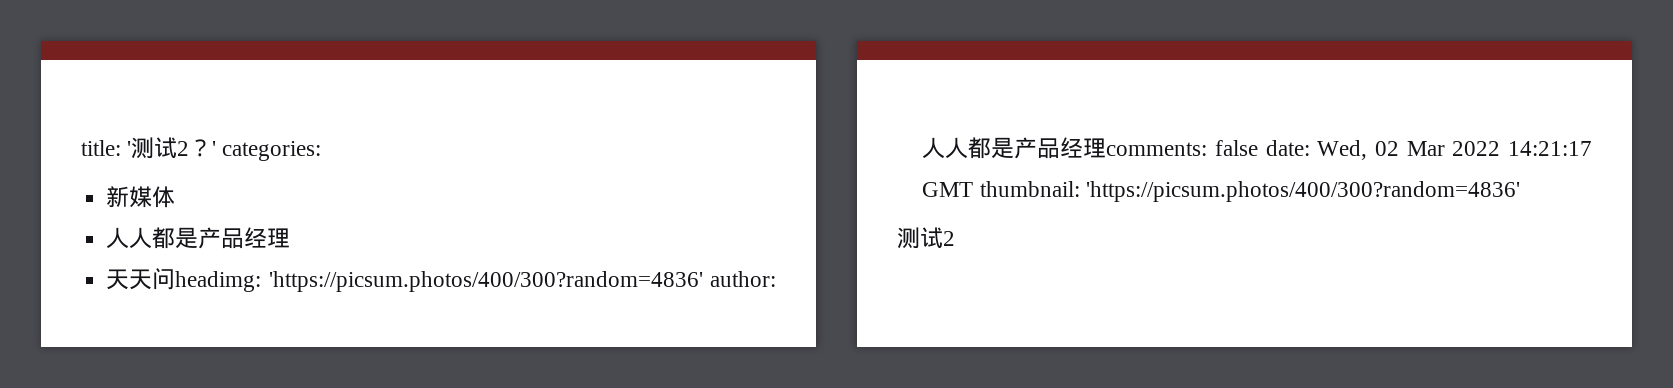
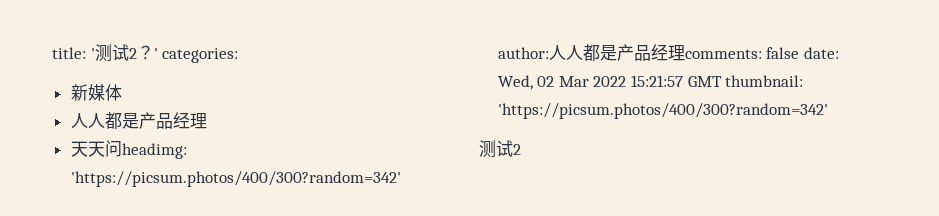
[268,271,703,292] 'https://picsum.photos/400/300?random=4836' -> [70,171,401,187] 'https://picsum.photos/400/300?random=342'
[1508,141,1592,156] 14:21:17 -> [631,75,684,87] 15:21:57
[1085,181,1520,202] 'https://picsum.photos/400/300?random=4836' -> [497,103,828,119] 'https://picsum.photos/400/300?random=342'

